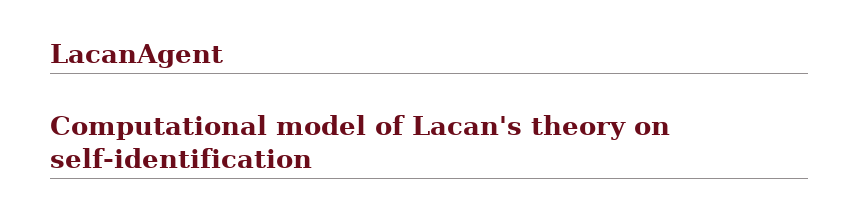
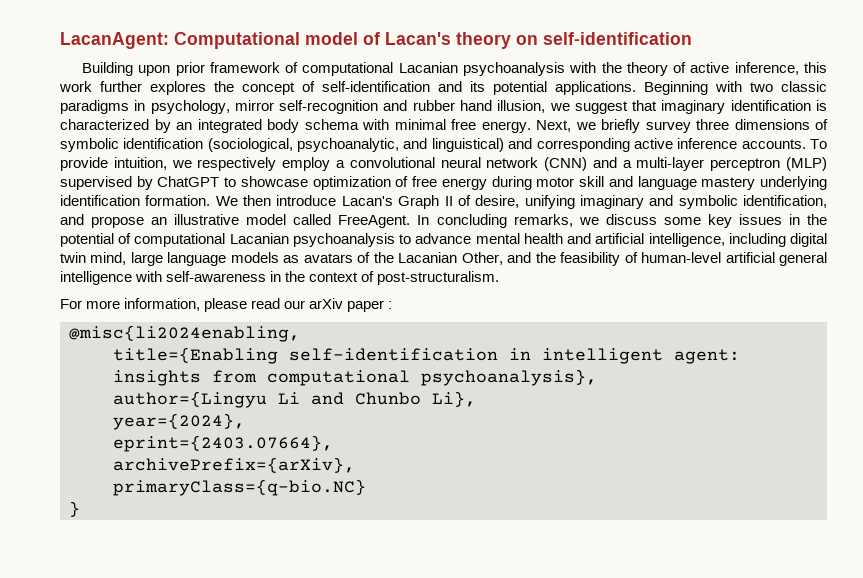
[50,44,223,68] LacanAgent // -> [60,32,169,49] LacanAgent:
(312, 158) none -> [82,62,827,76] [59,81,827,95] [60,100,828,114] [60,119,828,133] [60,138,828,152] [60,157,828,171] [60,176,828,190] [60,195,828,209] [60,214,827,228] [60,233,828,247] [60,252,828,266] [60,271,500,285] [60,298,393,312] [69,325,300,342] [113,347,740,364] [113,369,597,386] [113,391,476,408] [113,413,245,430] [113,435,333,452] [113,457,355,473] [113,479,366,496] [69,501,80,517] // Building upon prior framework of computational Lacanian psychoanalysis with the theory of active inference, this work further explores the concept of self-identification and its potential applications. Beginning with two classic paradigms in psychology, mirror self-recognition and rubber hand illusion, we suggest that imaginary identification is characterized by an integrated body schema with minimal free energy. Next, we briefly survey three dimensions of symbolic identification (sociological, psychoanalytic, and linguistical) and corresponding active inference accounts. To provide intuition, we respectively employ a convolutional neural network (CNN) and a multi-layer perceptron (MLP) supervised by ChatGPT to showcase optimization of free energy during motor skill and language mastery underlying identification formation. We then introduce Lacan's Graph II of desire, unifying imaginary and symbolic identification, and propose an illustrative model called FreeAgent. In concluding remarks, we discuss some key issues in the potential of computational Lacanian psychoanalysis to advance mental health and artificial intelligence, including digital twin mind, large language models as avatars of the Lacanian Other, and the feasibility of human-level artificial general intelligence with self-awareness in the context of post-structuralism. // For more information, please read our arXiv paper : // @misc{li2024enabling, // title={Enabling self-identification in intelligent agent: insights from computational psychoanalysis}, // author={Lingyu Li and Chunbo Li}, // year={2024}, // eprint={2403.07664}, // archivePrefix={arXiv}, // primaryClass={q-bio.NC} // }

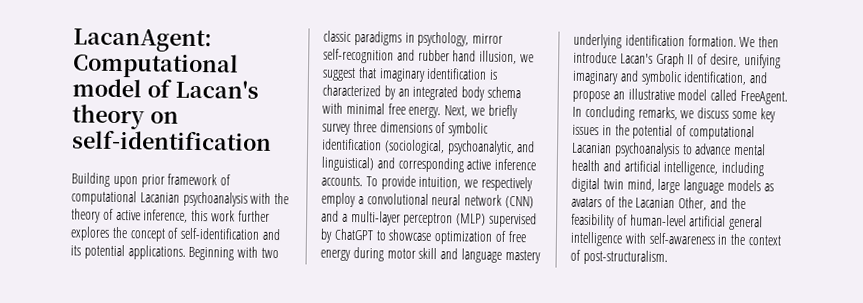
[60,298,393,312] [69,325,300,342] [113,347,740,364] [113,369,597,386] [113,391,476,408] [113,413,245,430] [113,435,333,452] [113,457,355,473] [113,479,366,496] [69,501,80,517] // For more information, please read our arXiv paper : // @misc{li2024enabling, // title={Enabling self-identification in intelligent agent: insights from computational psychoanalysis}, // author={Lingyu Li and Chunbo Li}, // year={2024}, // eprint={2403.07664}, // archivePrefix={arXiv}, // primaryClass={q-bio.NC} // } -> (668, 257) none

